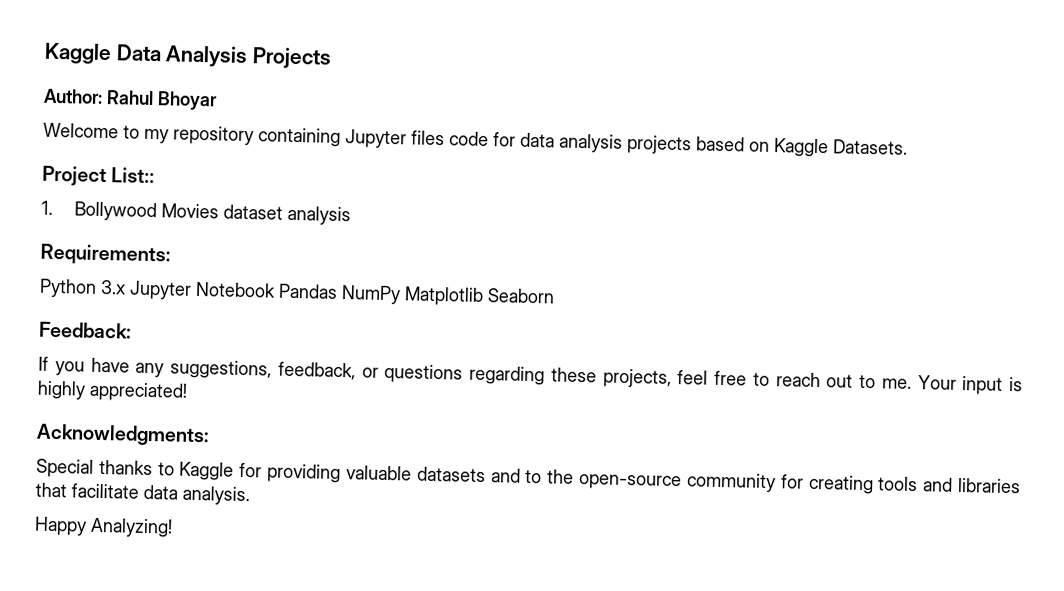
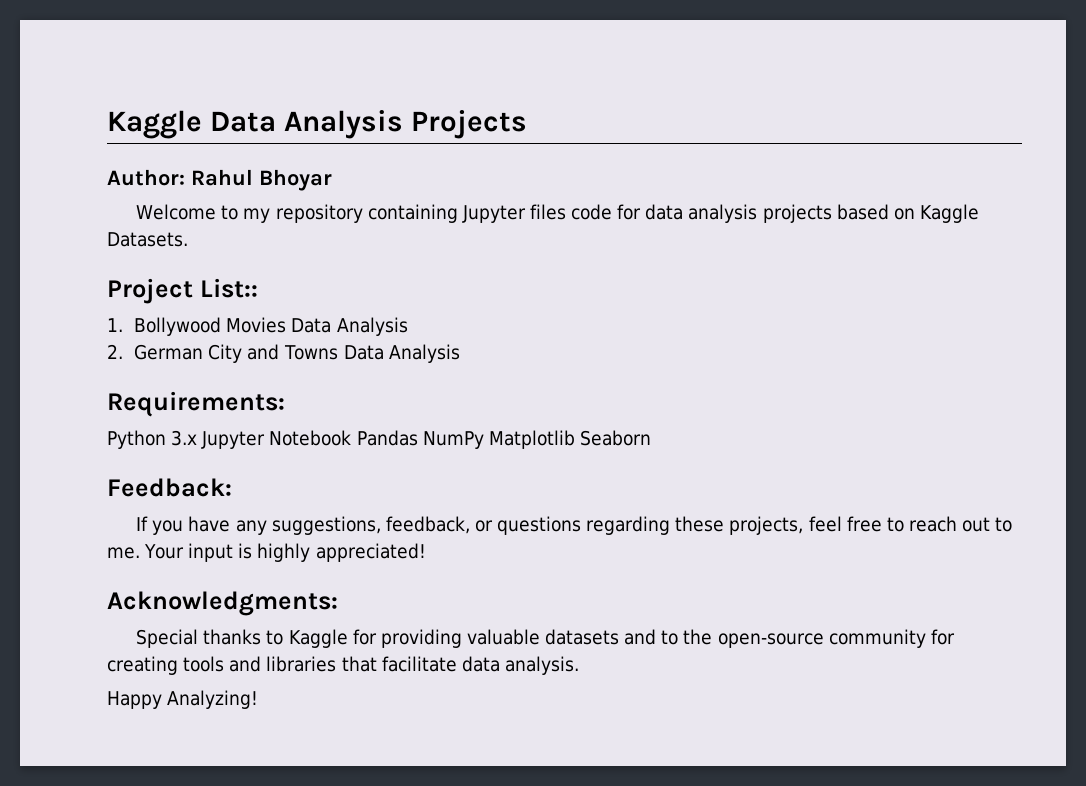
[222,204,351,226] dataset analysis -> [291,317,408,336] [107,344,460,363] Data Analysis // 2. German City and Towns Data Analysis

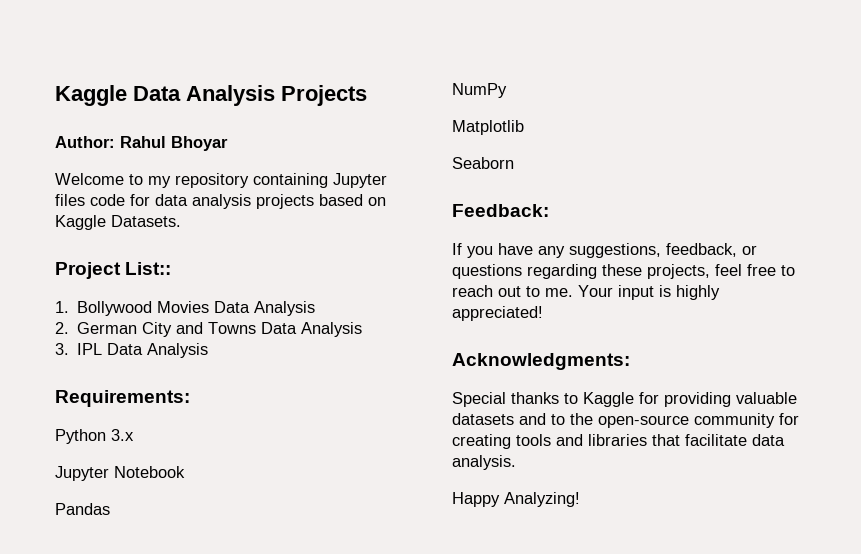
(460, 353) none -> [55,343,209,358] // 3. IPL Data Analysis
(198, 438) none -> (134, 435) //
(352, 438) none -> (185, 472) //
(418, 438) none -> (110, 509) //
(484, 440) none -> (507, 90) //
(575, 439) none -> (524, 127) //

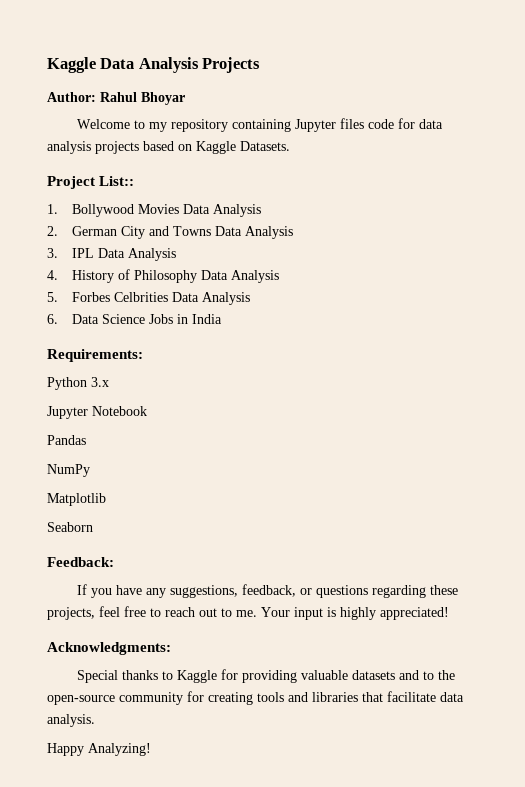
(209, 350) none -> [47,269,279,283] [47,292,250,305] [47,314,222,324] // 4. History of Philosophy Data Analysis // 5. Forbes Celbrities Data Analysis // 6. Data Science Jobs in India

